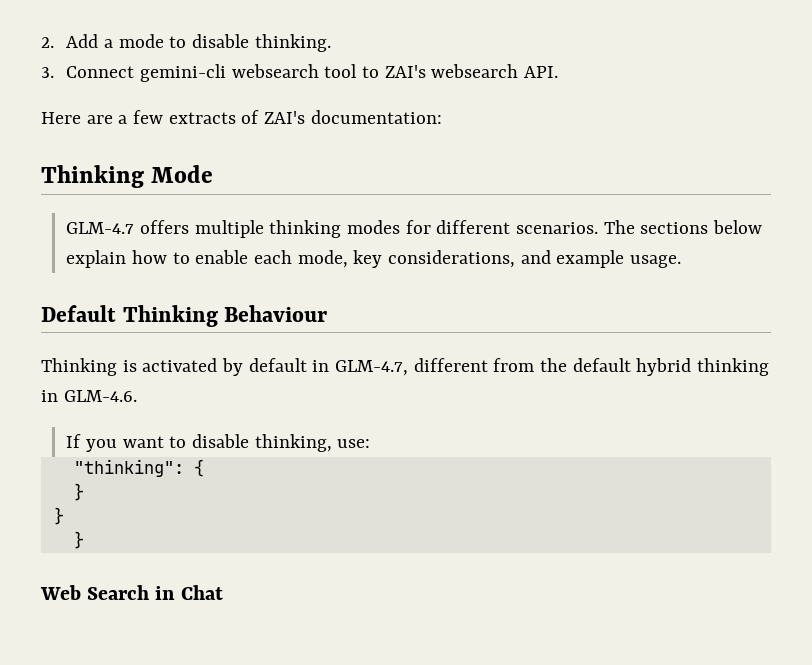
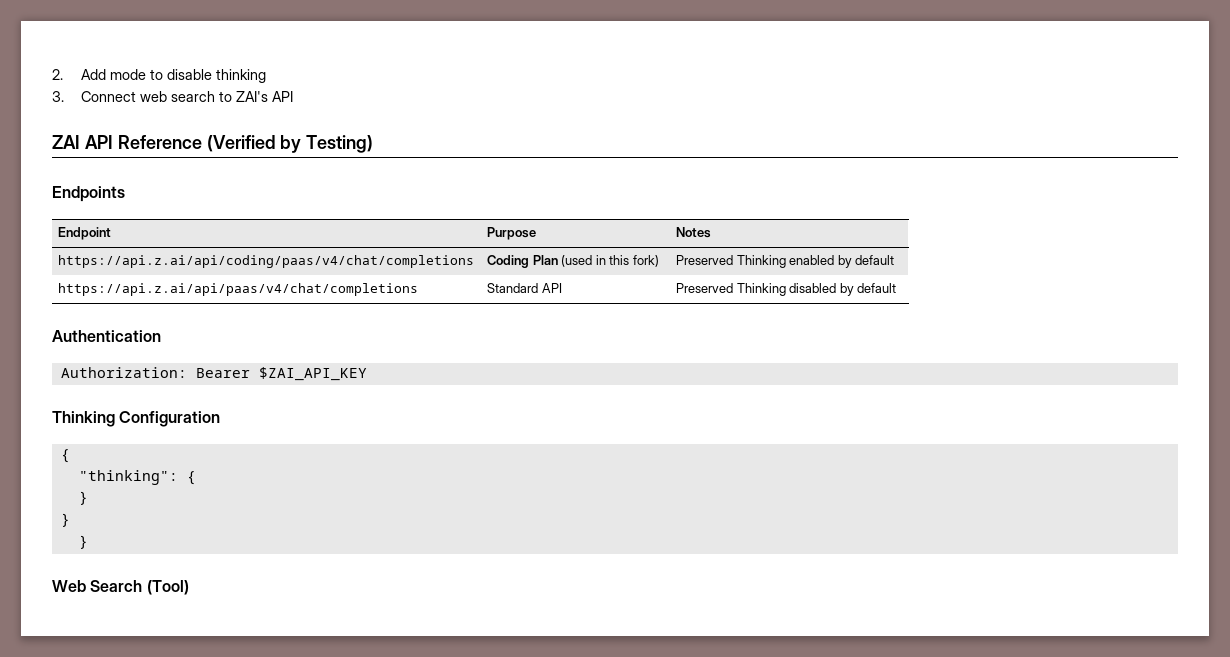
[103,39,113,48] a -> (106, 74) none
[254,34,331,52] thinking. -> [215,69,266,83] thinking
[139,64,558,82] [41,110,442,124] [41,165,214,188] [66,220,762,238] [66,250,681,268] [41,305,328,327] [41,358,770,376] [41,390,137,402] [66,434,371,452] gemini-cli websearch tool to ZAI's websearch API. // Here are a few extracts of ZAI's documentation: // Thinking Mode // GLM-4.7 offers multiple thinking modes for different scenarios. The sections below explain how to enable each mode, key considerations, and example usage. // Default Thinking Behaviour // Thinking is activated by default in GLM-4.7, different from the default hybrid thinking in GLM-4.6. // If you want to disable thinking, use: -> [139,91,293,102] [52,135,374,153] [52,186,125,202] [58,227,112,240] [487,227,537,240] [676,227,712,238] [58,255,475,268] [487,255,659,268] [676,255,895,268] [58,283,419,296] [487,283,562,293] [676,283,897,296] [52,330,161,342] [60,367,367,381] [52,411,221,427] [60,449,70,463] web search to ZAI's API // ZAI API Reference (Verified by Testing) // Endpoints // Endpoint | Purpose | Notes // https://api.z.ai/api/coding/paas/v4/chat/completions | Coding Plan (used in this fork) | Preserved Thinking enabled by default // https://api.z.ai/api/paas/v4/chat/completions | Standard API | Preserved Thinking disabled by default // Authentication // Authorization: Bearer $ZAI_API_KEY // Thinking Configuration // {
[155,585,224,600] in Chat -> [146,580,189,595] (Tool)

